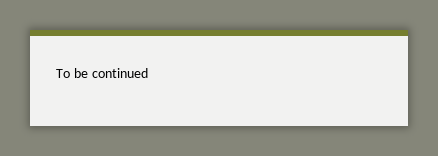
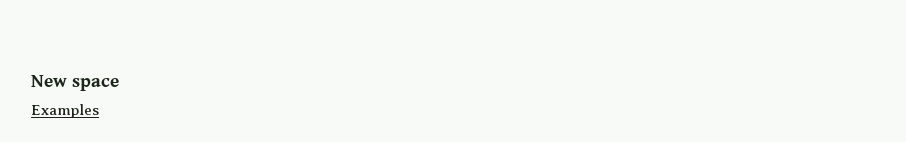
[56,68,148,78] To be continued -> [31,75,119,91] [31,104,99,118] New space // Examples

